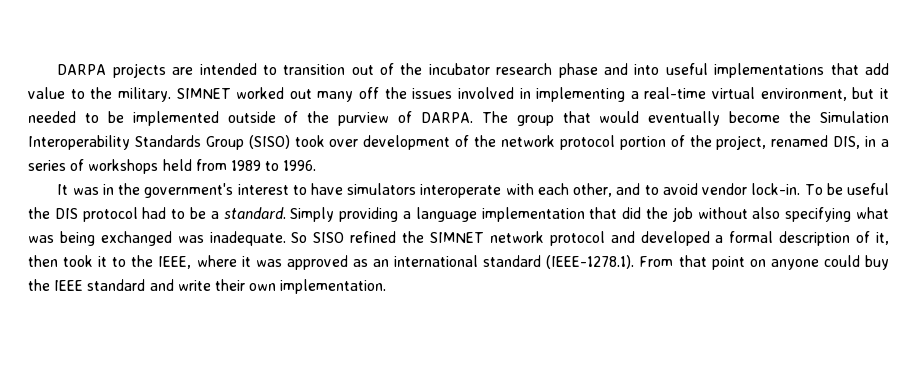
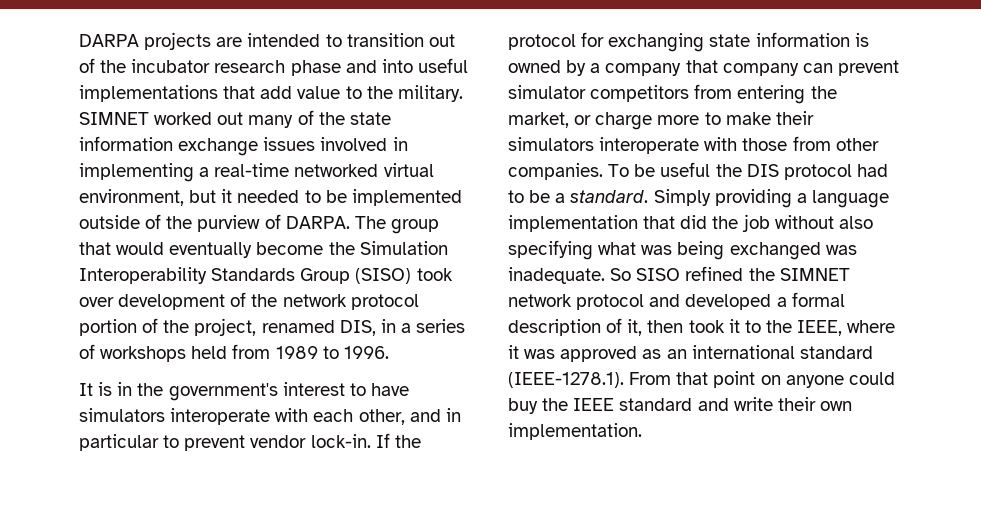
[359,87,407,99] off the -> [297,110,391,125] [79,136,259,156] of the state information exchange
(707, 93) none -> [294,164,379,177] networked
[72,187,99,195] was -> [98,382,113,396] is
[644,183,801,195] to avoid vendor lock-in. -> [445,408,461,422] [79,433,421,451] [508,32,869,52] [508,60,899,76] [508,84,837,104] [508,111,814,130] [508,136,879,154] [508,163,603,180] in particular to prevent vendor lock-in. If the protocol for exchanging state information is owned by a company that company can prevent simulator competitors from entering the market, or charge more to make their simulators interoperate with those from other companies.

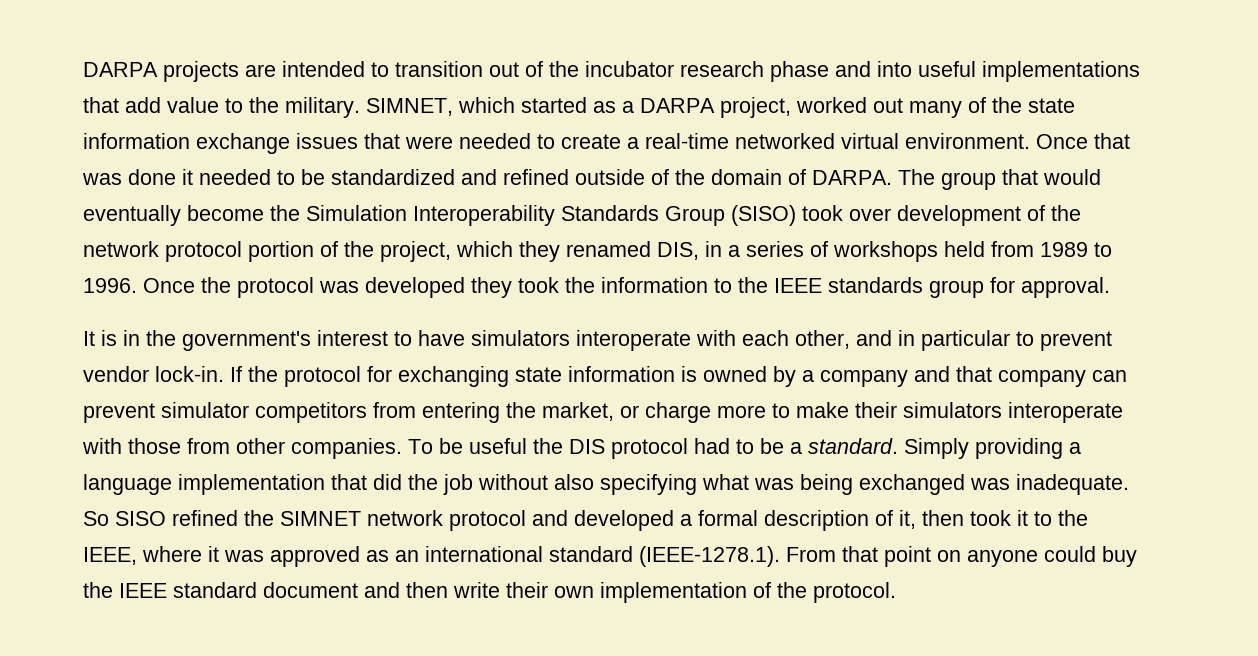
[79,112,149,125] SIMNET -> [366,97,791,118] SIMNET, which started as a DARPA project,
[320,137,408,151] [79,163,434,182] [79,189,217,206] involved in implementing a real-time networked virtual environment, but -> [364,133,1130,149] [82,169,176,185] that were needed to create a real-time networked virtual environment. Once that was done
[351,189,462,206] implemented -> [331,169,569,185] standardized and refined
[197,215,261,232] purview -> [711,169,782,185] domain
(257, 327) none -> [456,241,560,262] which they
(389, 352) none -> [143,277,1110,298] Once the protocol was developed they took the information to the IEEE standards group for approval.
(682, 69) none -> [914,366,950,382] and
[697,397,852,411] [508,423,642,440] and write their own implementation. -> [263,582,896,603] document and then write their own implementation of the protocol.

